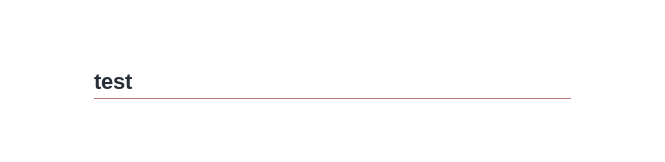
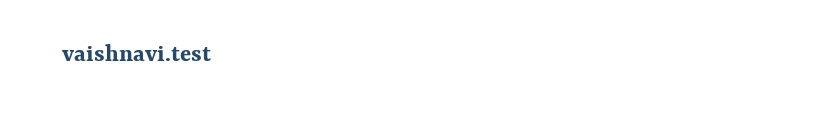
[94,74,133,89] test -> [62,44,211,61] vaishnavi.test

